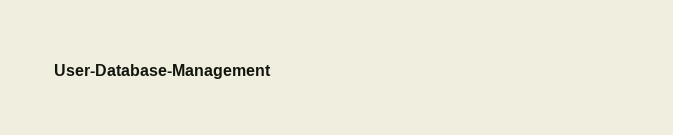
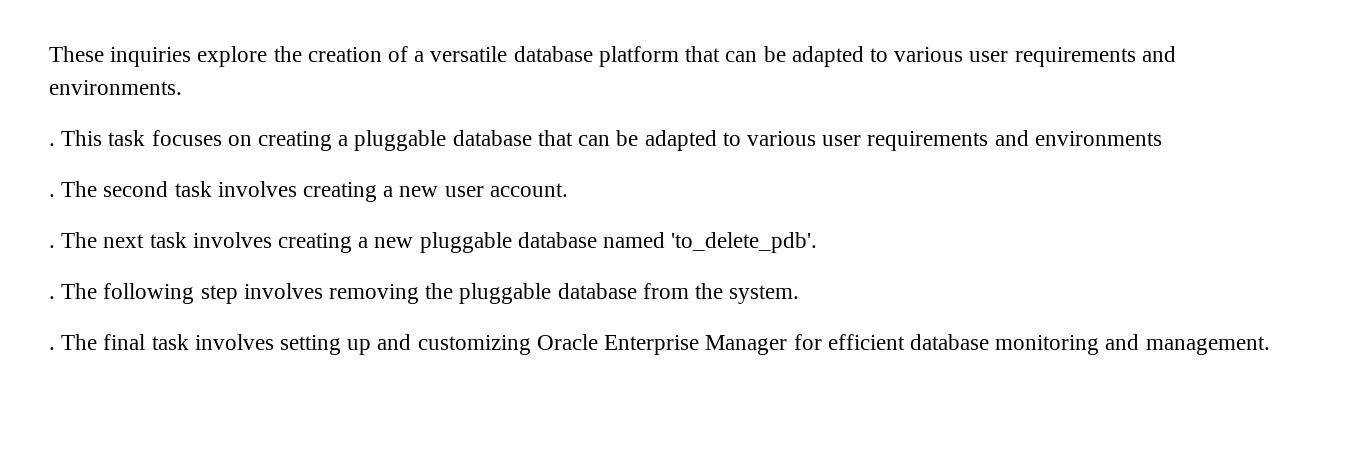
[54,64,271,79] User-Database-Management -> [49,46,1176,67] [49,80,182,95] [49,130,1162,151] [49,181,568,202] [49,232,818,253] [49,283,800,304] [49,334,1270,355] These inquiries explore the creation of a versatile database platform that can be adapted to various user requirements and environments. // . This task focuses on creating a pluggable database that can be adapted to various user requirements and environments // . The second task involves creating a new user account. // . The next task involves creating a new pluggable database named 'to_delete_pdb'. // . The following step involves removing the pluggable database from the system. // . The final task involves setting up and customizing Oracle Enterprise Manager for efficient database monitoring and management.

